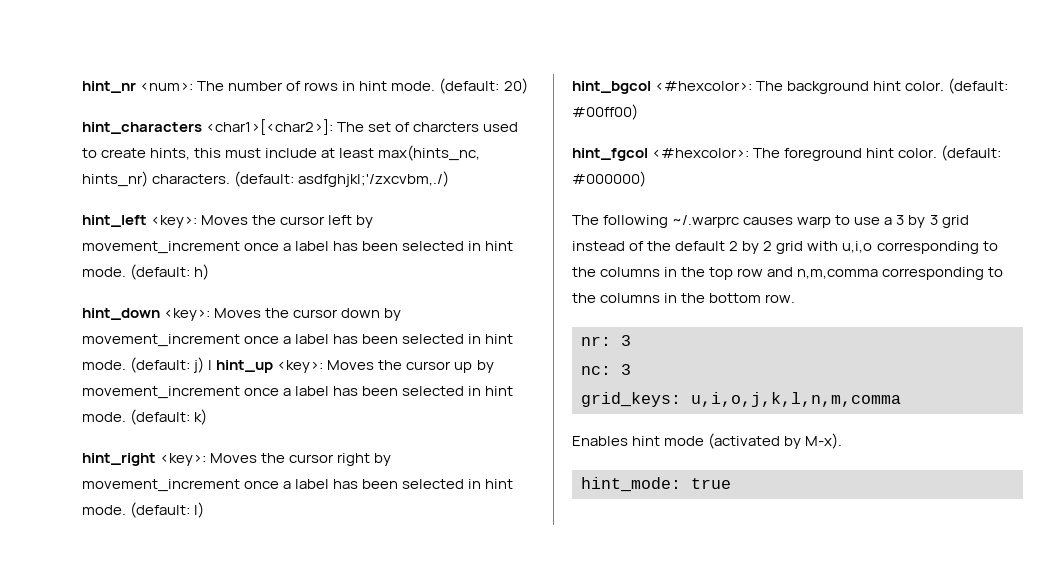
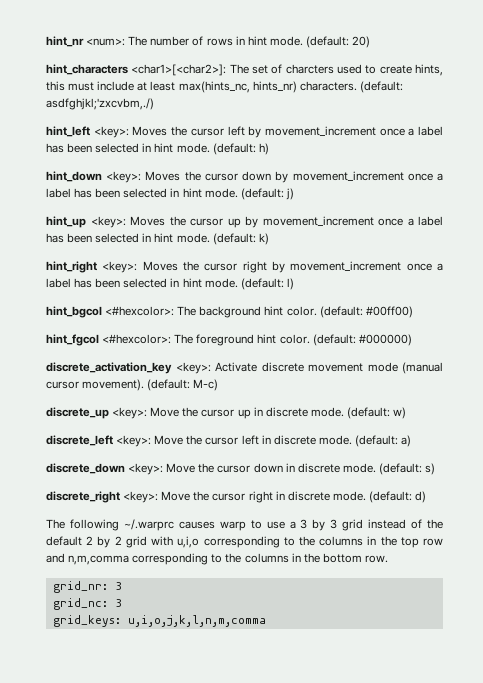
[298,171,450,187] asdfghjkl;'/zxcvbm,./) -> [46,98,154,110] asdfghjkl;'zxcvbm,./)
[208,360,213,370] l -> (294, 194) //
(646, 179) none -> [46,362,443,374] [46,379,219,391] [46,407,407,419] [46,435,412,447] [46,463,436,475] [46,491,427,503] // discrete_activation_key <key>: Activate discrete movement mode (manual cursor movement). (default: M-c) // discrete_up <key>: Move the cursor up in discrete mode. (default: w) // discrete_left <key>: Move the cursor left in discrete mode. (default: a) // discrete_down <key>: Move the cursor down in discrete mode. (default: s) // discrete_right <key>: Move the cursor right in discrete mode. (default: d)
[581,335,631,346] [581,366,611,375] nr: 3 // nc: -> [52,581,122,593] [52,598,108,610] grid_nr: 3 // grid_nc:
[572,433,843,449] [581,477,731,492] // Enables hint mode (activated by M-x). // hint_mode: true -> (266, 621) none

